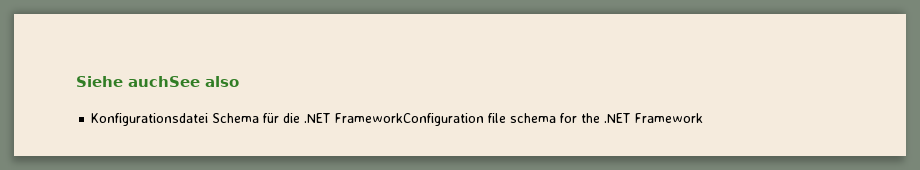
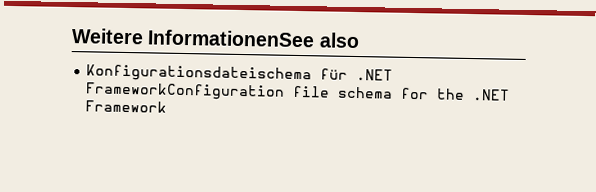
[76,76,200,87] Siehe auchSee -> [71,28,316,48] Weitere InformationenSee
[91,113,301,126] Konfigurationsdatei Schema für die -> [86,64,349,84] Konfigurationsdateischema für

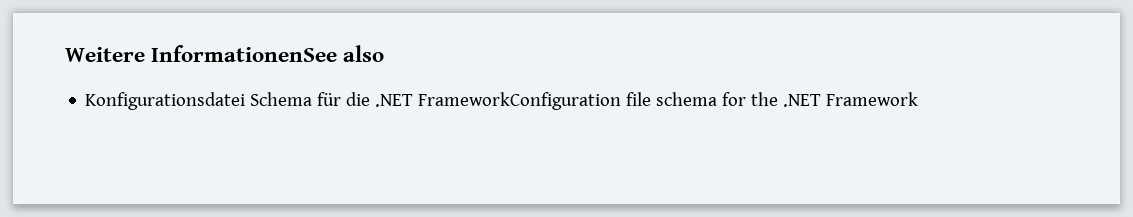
[86,64,349,84] Konfigurationsdateischema für -> [85,92,371,110] Konfigurationsdatei Schema für die

